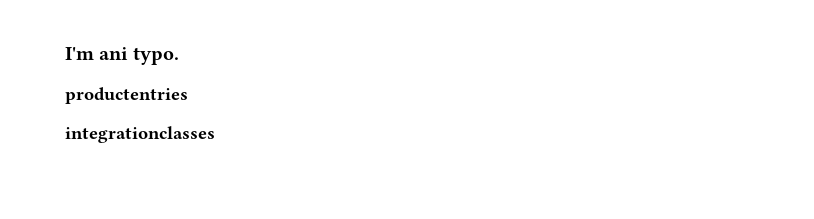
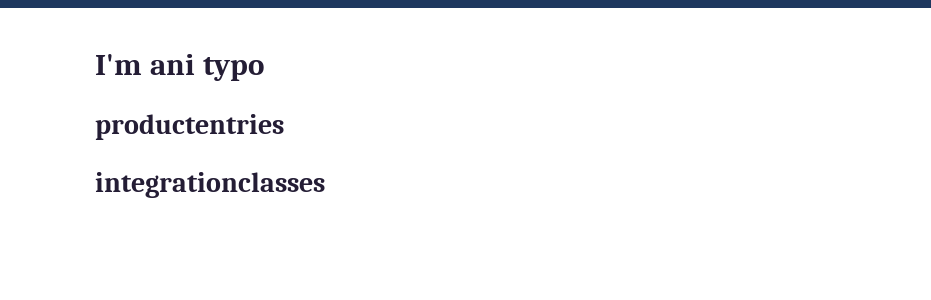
[132,47,179,65] typo. -> [203,57,265,81] typo

